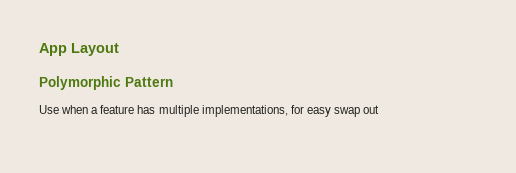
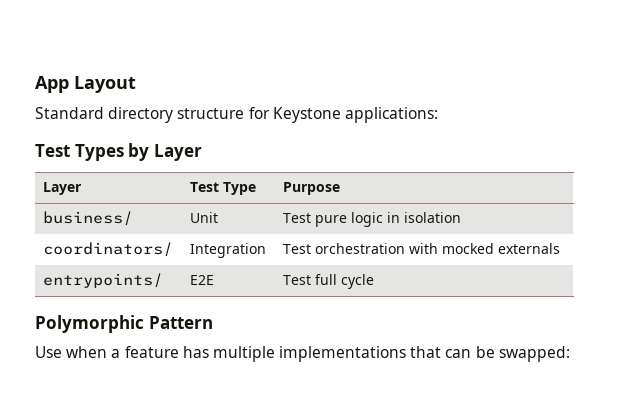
(119, 49) none -> [35,107,438,123] [35,143,202,161] [43,182,83,195] [190,182,257,195] [283,182,341,195] [43,211,134,226] [190,212,219,223] [283,212,462,227] [43,242,174,257] [190,243,267,258] [283,243,561,254] [43,273,164,288] [190,275,215,285] [283,274,375,289] // Standard directory structure for Keystone applications: // Test Types by Layer // Layer | Test Type | Purpose // business/ | Unit | Test pure logic in isolation // coordinators/ | Integration | Test orchestration with mocked externals // entrypoints/ | E2E | Test full cycle
[201,105,380,117] implementations, for easy swap out -> [279,346,570,362] implementations that can be swapped:

